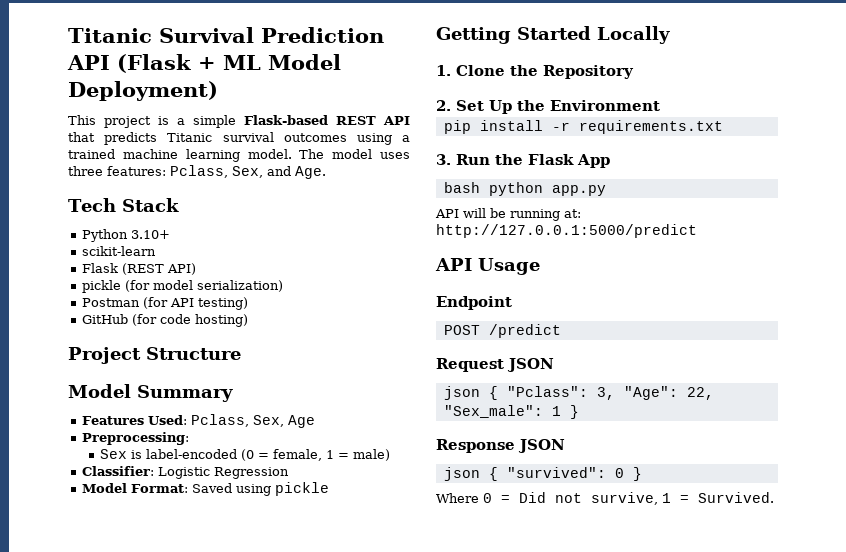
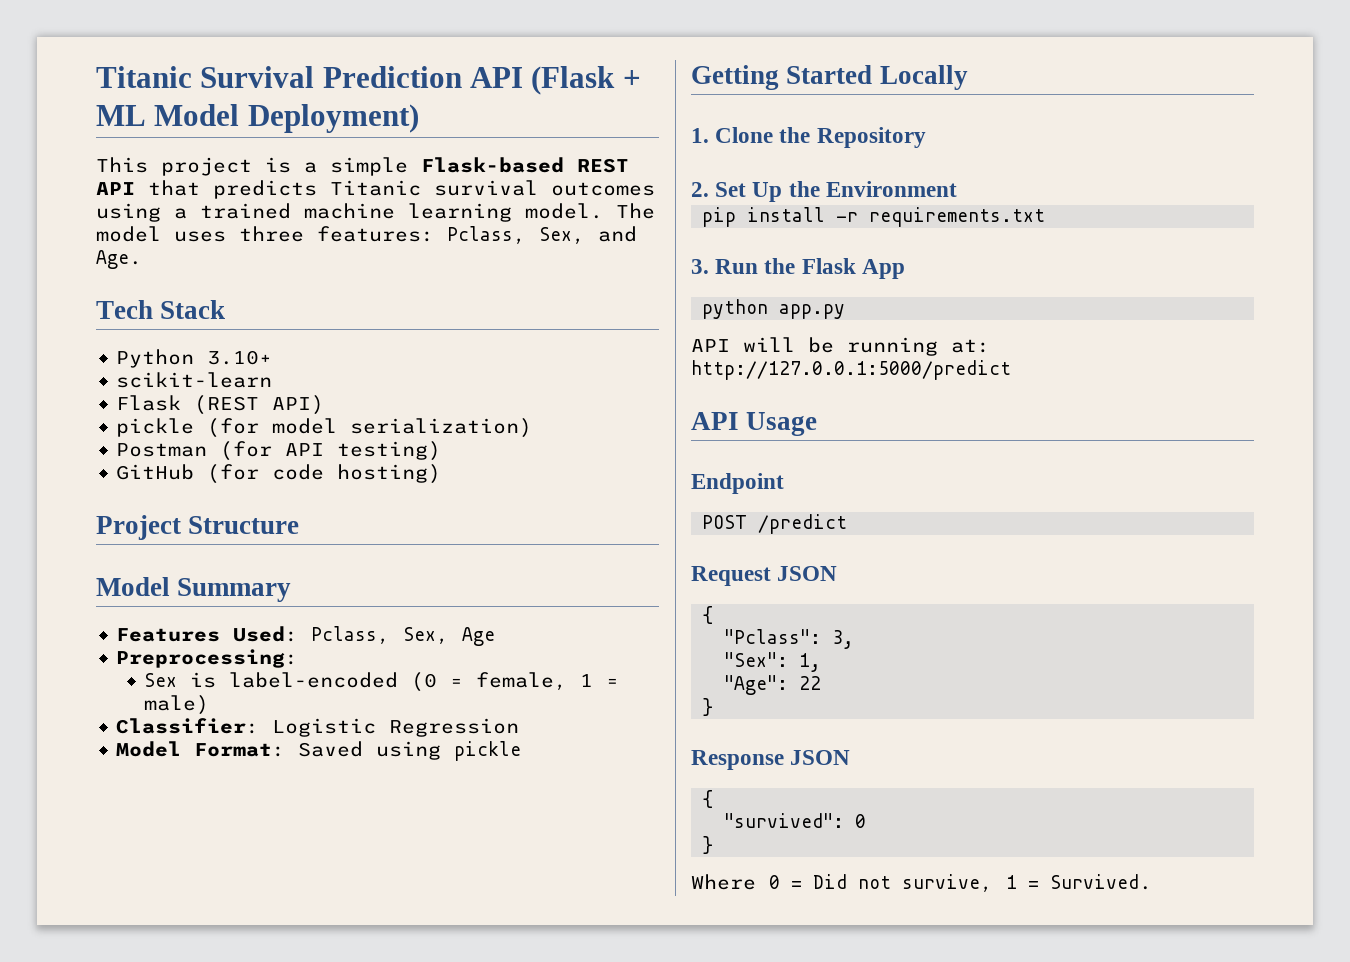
[443,182,480,193] bash -> (905, 269) none
[443,386,498,400] json { -> [702,606,714,624] { //
[623,386,714,400] [443,405,561,418] "Age": 22, "Sex_male": 1 -> [724,652,822,672] [724,675,822,695] // "Sex": 1, // "Age": 22 //
[443,467,498,481] json { -> [702,790,714,808] { //
(624, 473) none -> (867, 821) //

